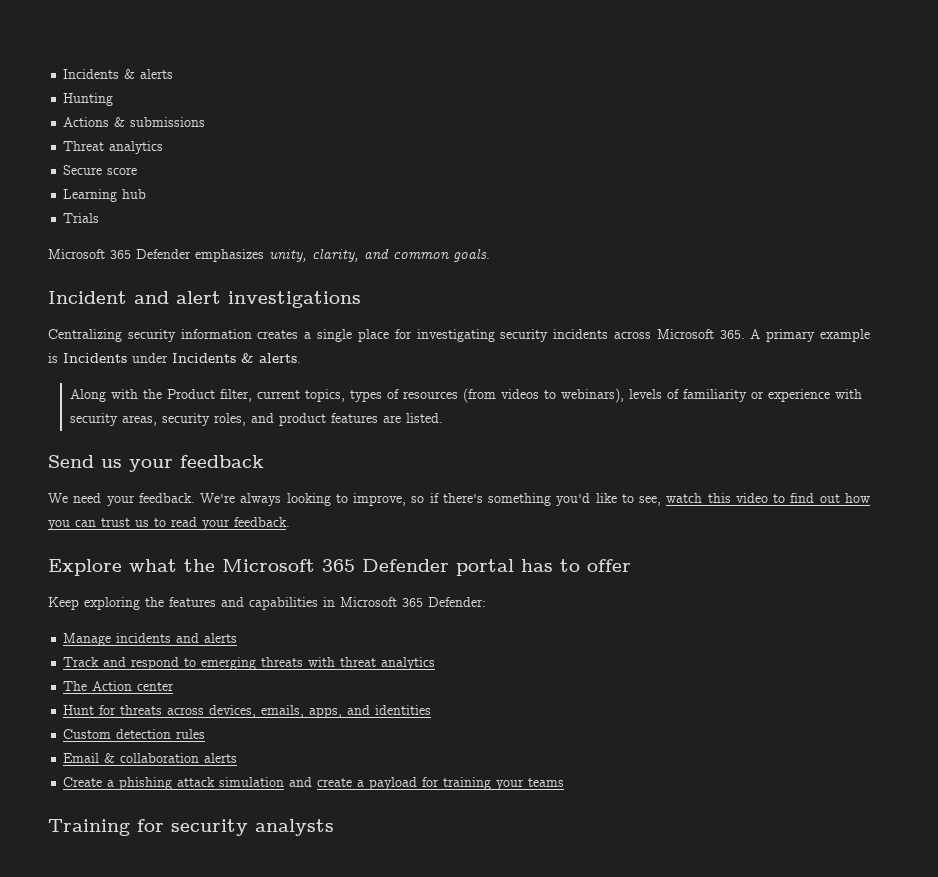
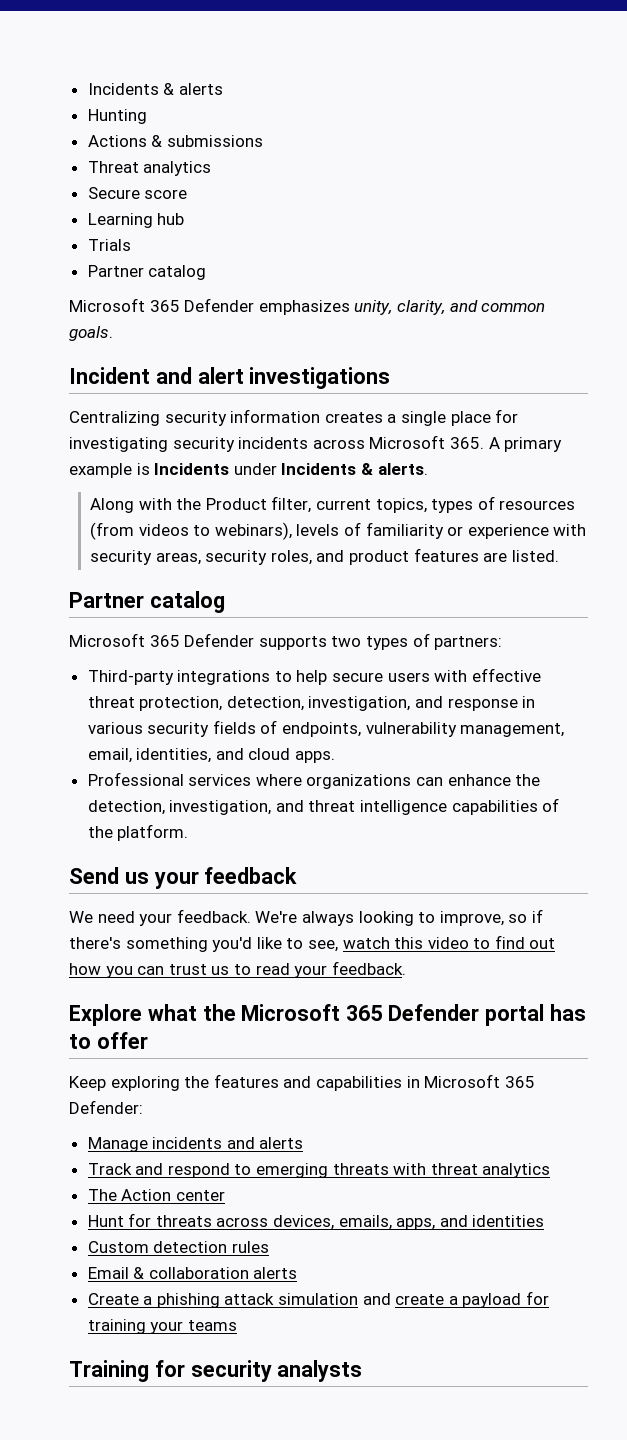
(100, 218) none -> [87,265,207,280] // Partner catalog
(443, 418) none -> [69,591,225,613] [69,633,503,650] [87,668,541,685] [87,696,536,711] [87,720,565,737] [87,748,336,763] [87,772,541,789] [87,798,560,815] [87,824,189,841] // Partner catalog // Microsoft 365 Defender supports two types of partners: // Third-party integrations to help secure users with effective threat protection, detection, investigation, and response in various security fields of endpoints, vulnerability management, email, identities, and cloud apps. // Professional services where organizations can enhance the detection, investigation, and threat intelligence capabilities of the platform.

